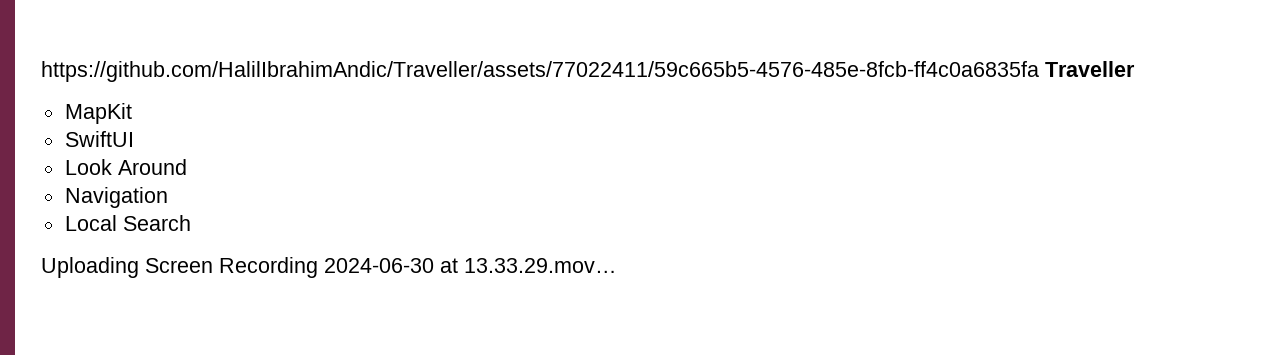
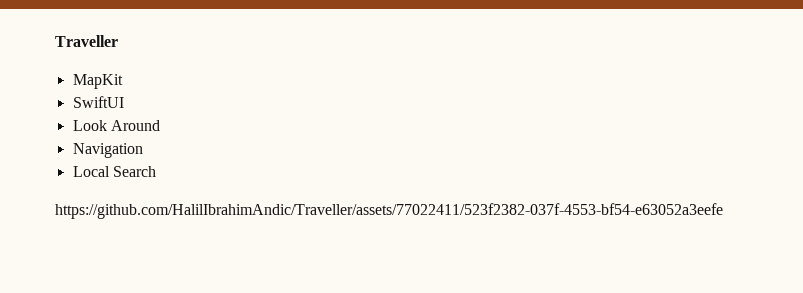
[41,61,1039,82] https://github.com/HalilIbrahimAndic/Traveller/assets/77022411/59c665b5-4576-485e-8fcb-ff4c0a6835fa -> (55, 41) none
[41,257,617,278] Uploading Screen Recording 2024-06-30 at 13.33.29.mov… -> [55,203,723,219] https://github.com/HalilIbrahimAndic/Traveller/assets/77022411/523f2382-037f-4553-bf54-e63052a3eefe

